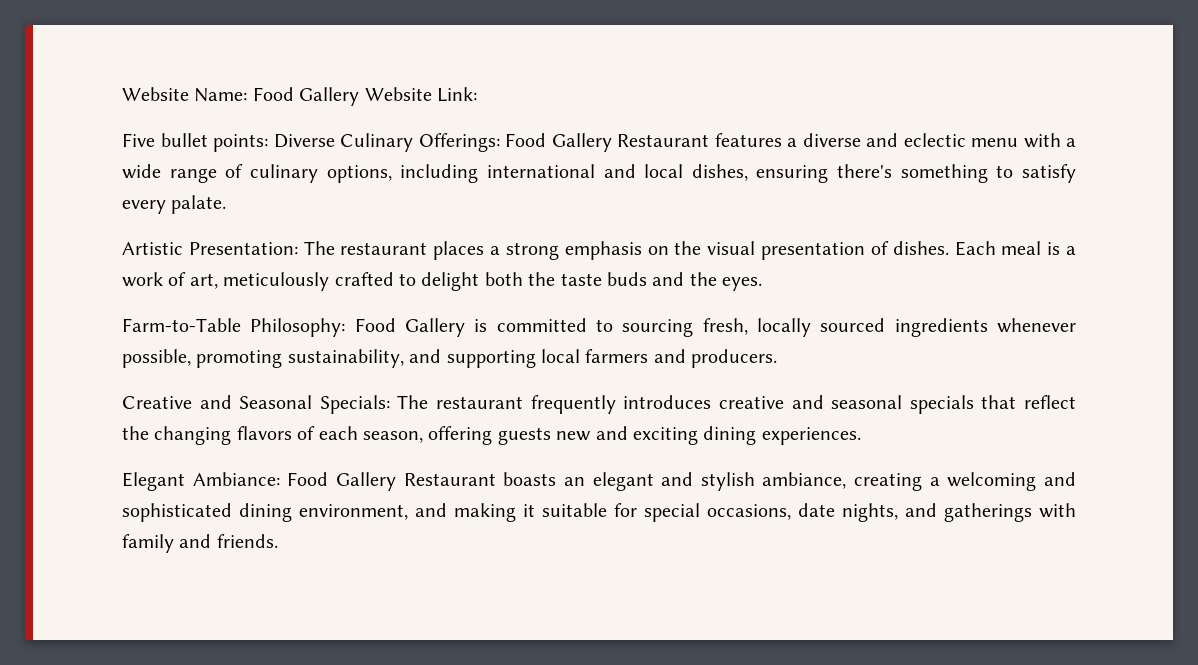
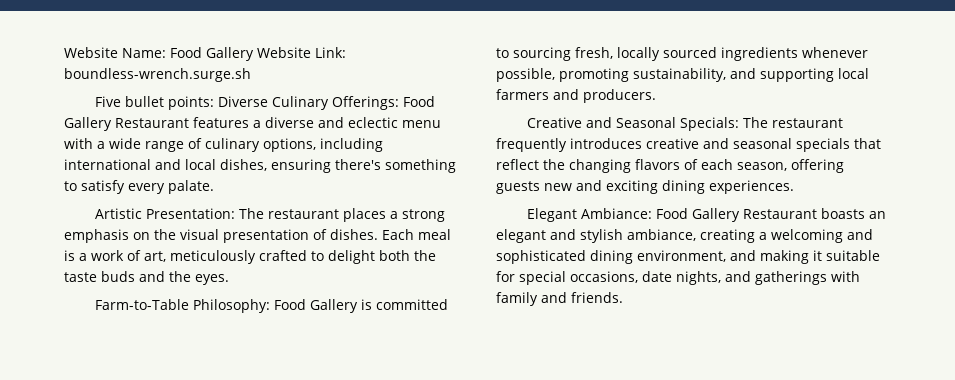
(477, 94) none -> [64,68,251,82] boundless-wrench.surge.sh

